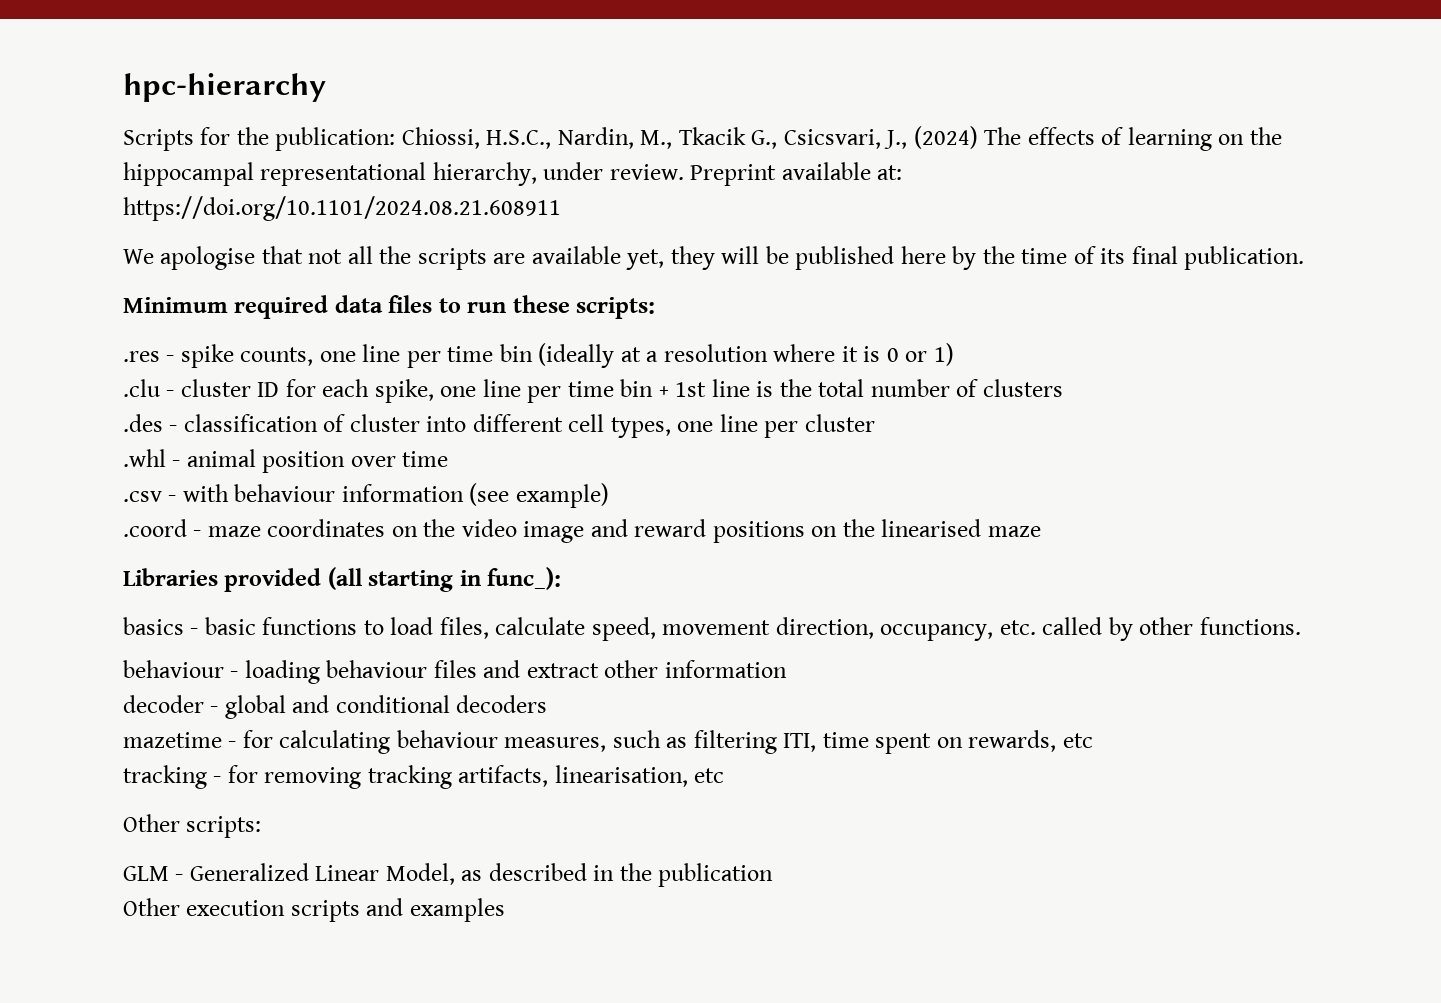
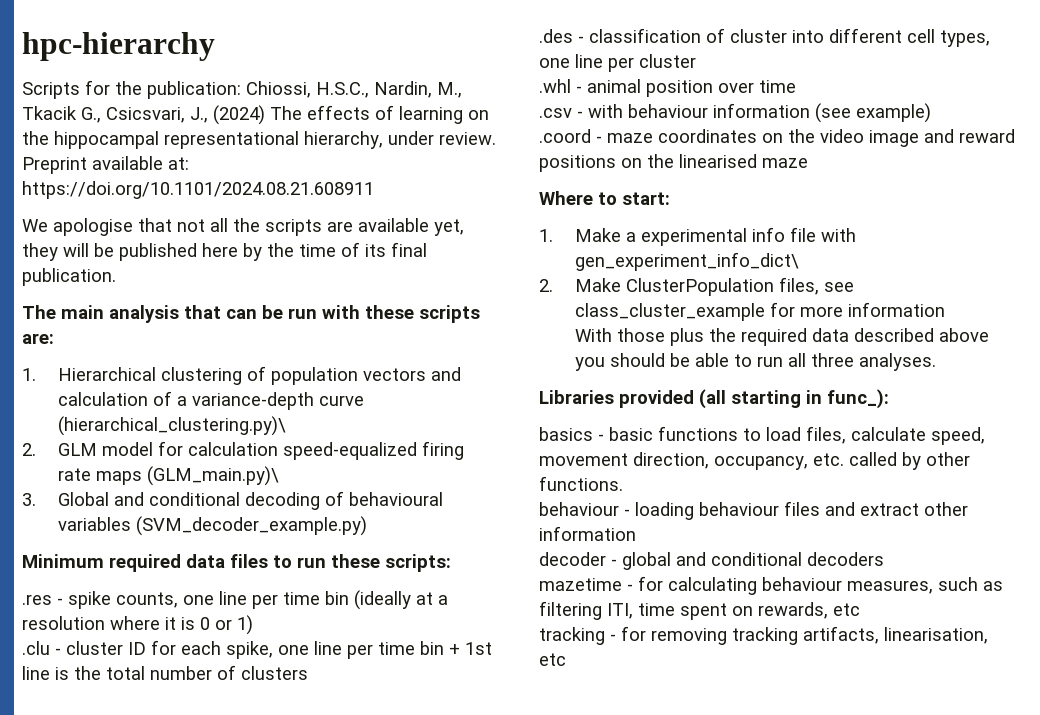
(1305, 258) none -> [22,305,480,323] [22,333,54,344] [22,366,461,385] [57,391,364,410] [57,416,286,436] [22,441,464,460] [57,466,279,486] [22,491,443,510] [57,516,367,536] // The main analysis that can be run with these scripts are: // 1. Hierarchical clustering of population vectors and calculation of a variance-depth curve (hierarchical_clustering.py)\ // 2. GLM model for calculation speed-equalized firing rate maps (GLM_main.py)\ // 3. Global and conditional decoding of behavioural variables (SVM_decoder_example.py)
(1041, 531) none -> [539,191,670,205] [539,227,856,246] [574,252,799,271] [539,277,854,296] [574,302,945,321] [574,328,989,346] [574,353,936,371] // Where to start: // 1. Make a experimental info file with gen_experiment_info_dict\ // 2. Make ClusterPopulation files, see class_cluster_example for more information // With those plus the required data described above you should be able to run all three analyses.
[123,814,262,838] [123,863,774,887] [123,898,505,922] // Other scripts: // GLM - Generalized Linear Model, as described in the publication // Other execution scripts and examples -> (566, 659) none

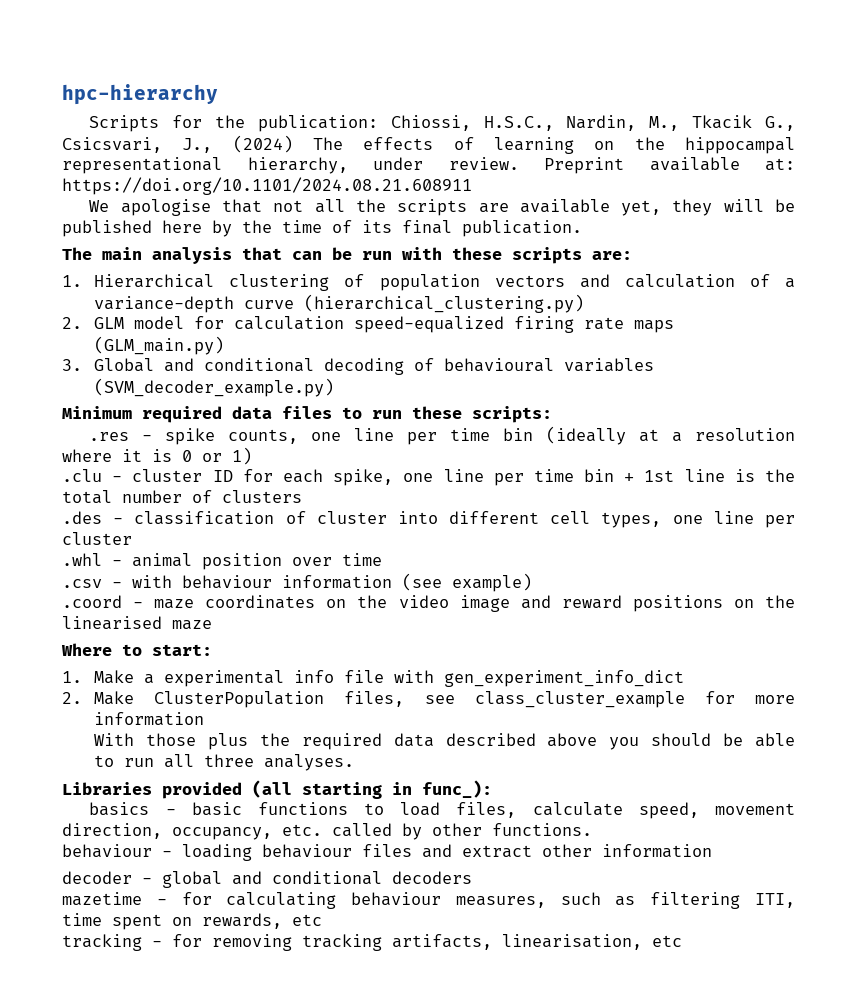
[57,416,286,436] (hierarchical_clustering.py)\ -> [304,294,585,313] (hierarchical_clustering.py)
[146,466,279,486] (GLM_main.py)\ -> [94,336,225,355] (GLM_main.py)
[574,252,799,271] gen_experiment_info_dict\ -> [444,670,685,687] gen_experiment_info_dict

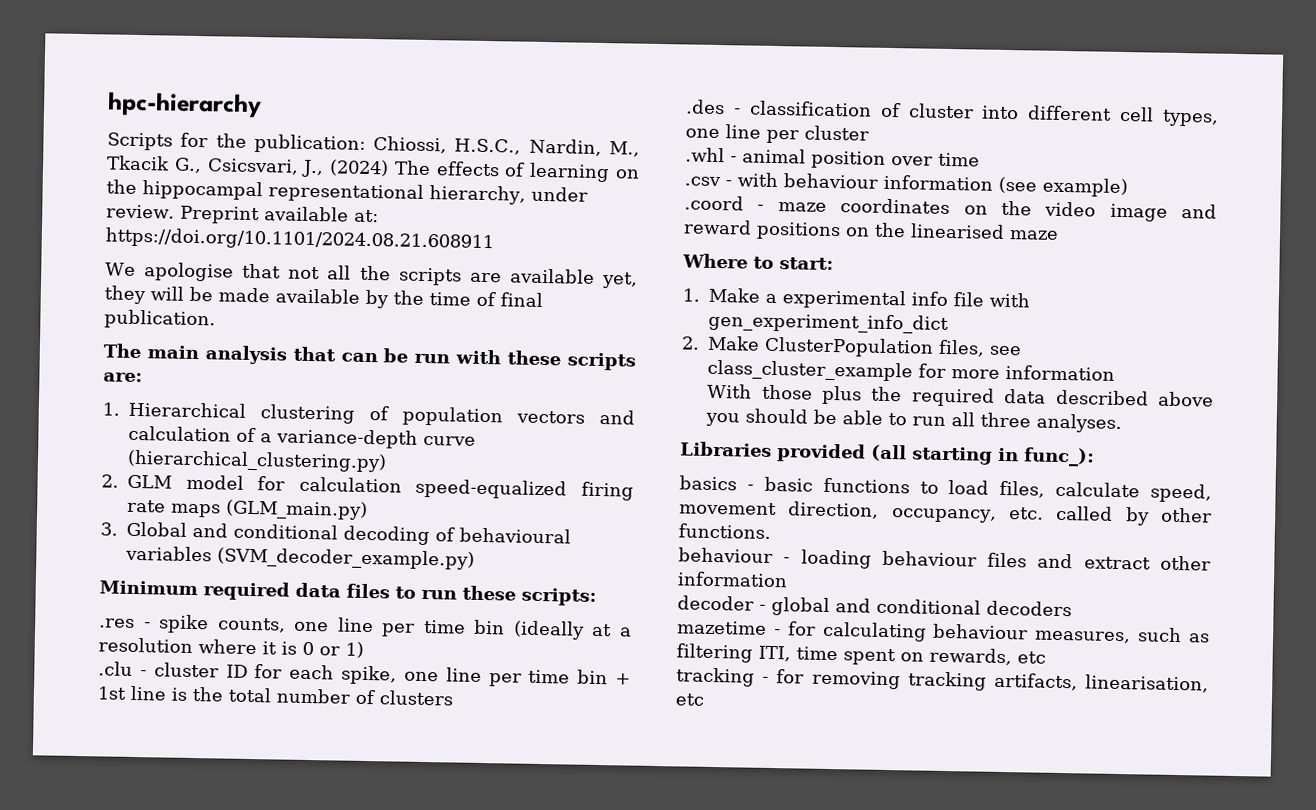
[62,220,202,237] published here -> [218,287,360,304] made available
[362,220,392,233] its -> (496, 299) none

